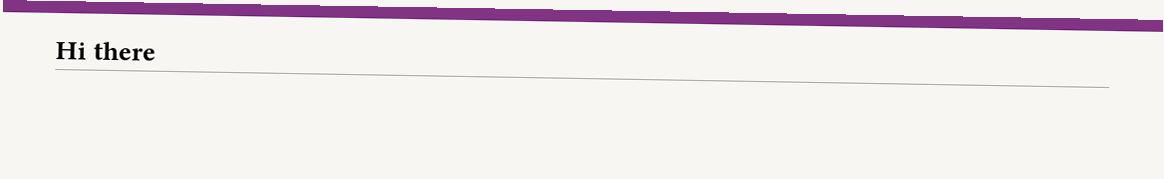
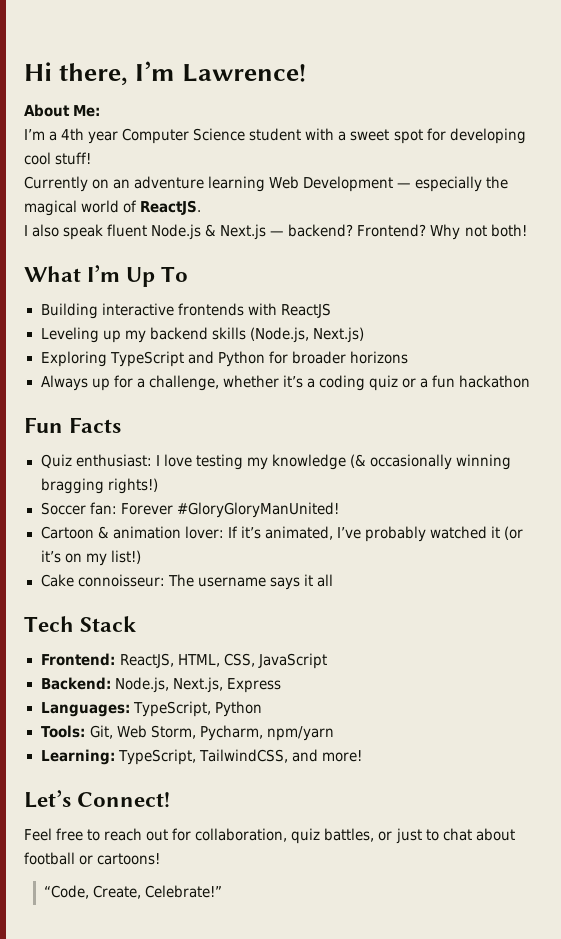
[93,41,157,61] there -> [59,61,307,86] [24,104,101,117] [24,128,526,144] [24,152,92,165] [24,176,509,192] [24,200,202,216] [24,224,527,240] [24,265,189,287] [40,303,331,319] [40,327,364,343] [40,351,408,367] [40,375,531,391] [24,417,122,433] [40,454,511,470] [40,478,158,494] [40,502,339,518] [40,526,524,542] [40,550,141,566] [40,574,333,590] [24,616,137,632] [40,653,327,669] [40,677,281,693] [40,701,262,717] [40,725,334,741] [40,749,362,765] [24,790,171,808] [24,828,515,844] [24,852,161,865] [43,885,222,899] there, I’m Lawrence! // About Me: // I’m a 4th year Computer Science student with a sweet spot for developing cool stuff! // Currently on an adventure learning Web Development — especially the magical world of ReactJS. // I also speak fluent Node.js & Next.js — backend? Frontend? Why not both! // What I’m Up To // Building interactive frontends with ReactJS // Leveling up my backend skills (Node.js, Next.js) // Exploring TypeScript and Python for broader horizons // Always up for a challenge, whether it’s a coding quiz or a fun hackathon // Fun Facts // Quiz enthusiast: I love testing my knowledge (& occasionally winning bragging rights!) // Soccer fan: Forever #GloryGloryManUnited! // Cartoon & animation lover: If it’s animated, I’ve probably watched it (or it’s on my list!) // Cake connoisseur: The username says it all // Tech Stack // Frontend: ReactJS, HTML, CSS, JavaScript // Backend: Node.js, Next.js, Express // Languages: TypeScript, Python // Tools: Git, Web Storm, Pycharm, npm/yarn // Learning: TypeScript, TailwindCSS, and more! // Let’s Connect! // Feel free to reach out for collaboration, quiz battles, or just to chat about football or cartoons! // “Code, Create, Celebrate!”

